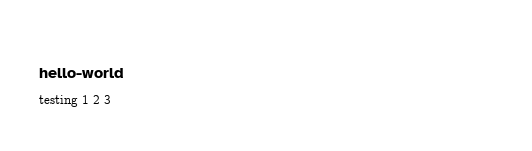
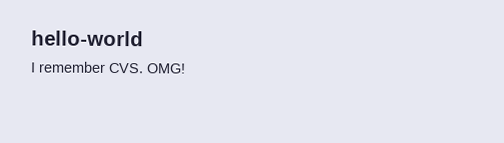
[39,95,111,107] testing 1 2 3 -> [30,61,186,74] I remember CVS. OMG!

